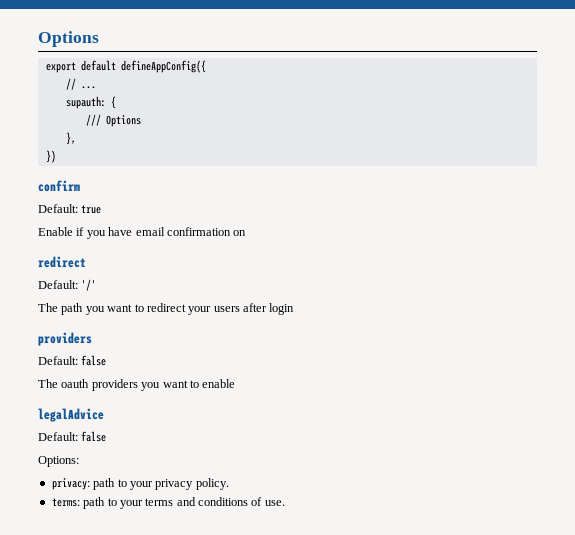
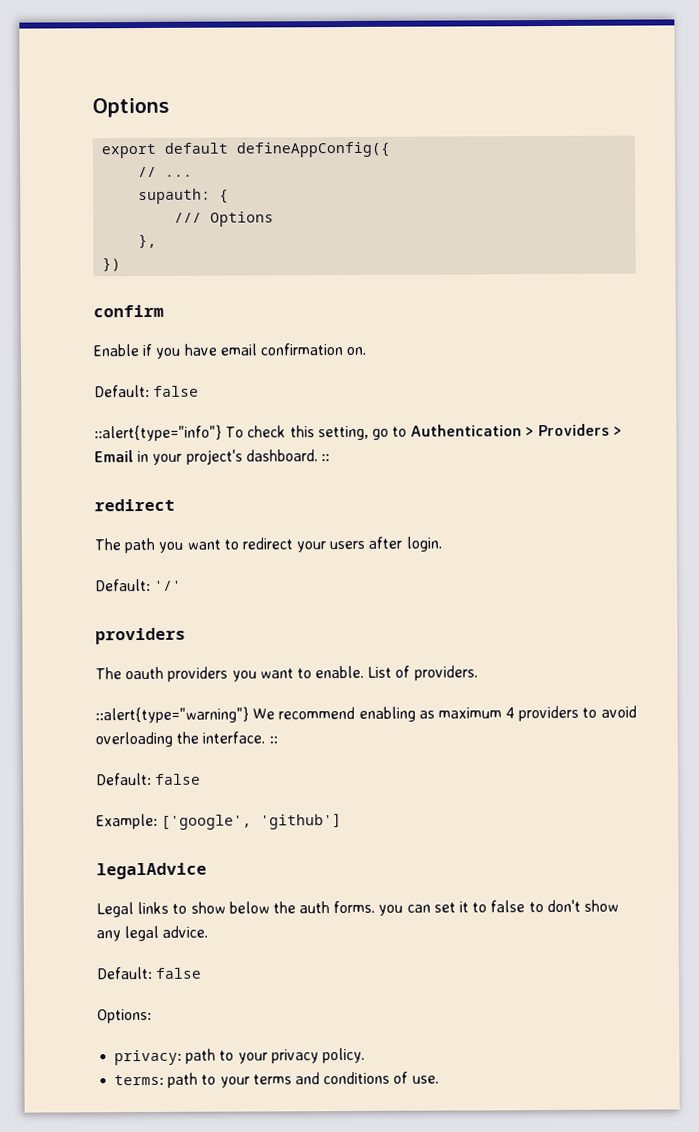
[38,204,102,214] // Default: true -> (164, 311) none
[233,230,247,236] [38,256,86,268] [38,279,97,291] on // redirect // Default: '/' -> [346,346,367,356] [94,384,200,398] [94,423,622,442] [94,449,330,465] [94,498,175,512] on. // Default: false // ::alert{type="info"} To check this setting, go to Authentication > Providers > Email in your project's dashboard. :: // redirect
[269,303,295,315] [38,332,92,346] [38,355,107,366] login // providers // Default: false -> [405,536,442,552] [95,578,183,592] [95,627,186,645] login. // Default: '/' // providers
[202,379,236,388] [38,408,104,422] enable // legalAdvice -> [315,665,478,681] [95,705,637,724] [95,731,278,748] [96,772,202,786] [96,813,343,830] [96,862,207,880] [96,899,619,918] [96,925,209,942] enable. List of providers. // ::alert{type="warning"} We recommend enabling as maximum 4 providers to avoid overloading the interface. :: // Default: false // Example: ['google', 'github'] // legalAdvice // Legal links to show below the auth forms. you can set it to false to don't show any legal advice.

